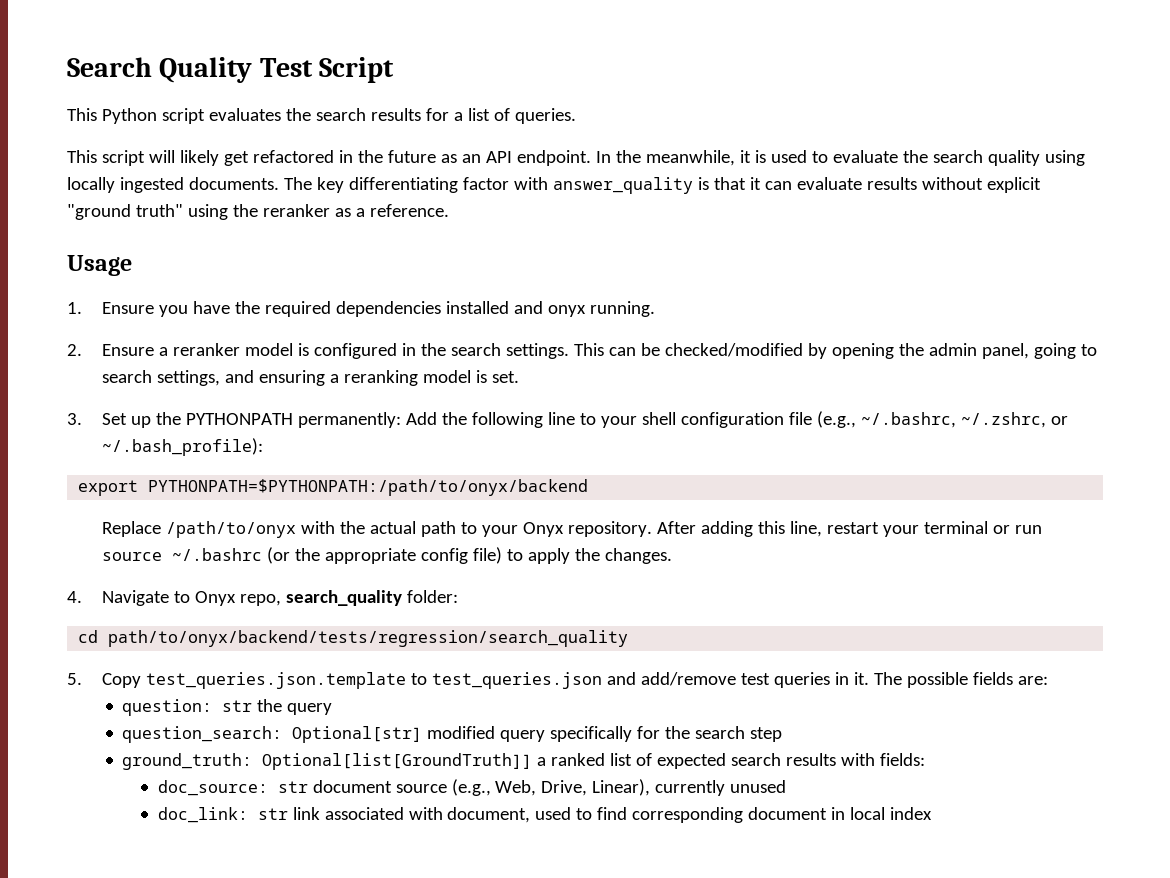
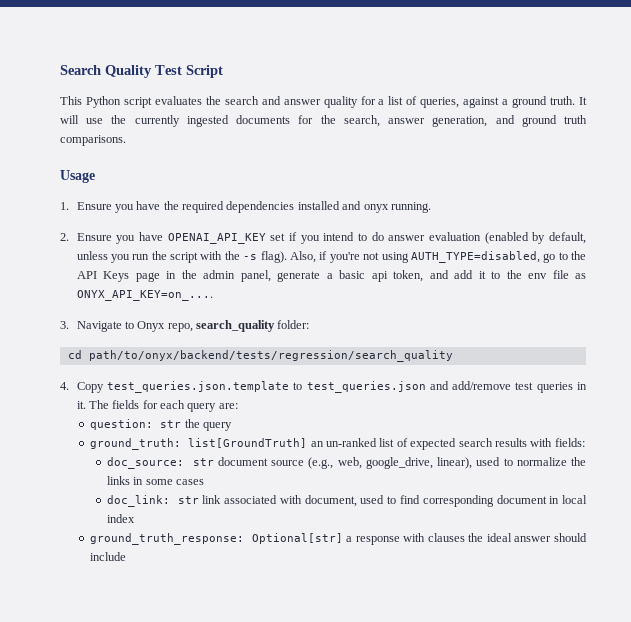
[370,108,421,121] results -> [261,96,358,108] and answer quality
[514,108,576,124] [67,150,1085,166] [67,177,1041,194] [67,204,449,220] queries. // This script will likely get refactored in the future as an API endpoint. In the meanwhile, it is used to evaluate the search quality using locally ingested documents. The key differentiating factor with answer_quality is that it can evaluate results without explicit "ground truth" using the reranker as a reference. -> [420,96,588,108] [60,115,587,127] [60,135,126,146] queries, against a ground truth. It will use the currently ingested documents for the search, answer generation, and ground truth comparisons.
[159,343,1097,359] [102,370,520,386] [67,411,1068,428] [102,438,264,456] [78,479,589,496] [102,521,1042,538] [102,547,673,564] [67,591,82,603] a reranker model is configured in the search settings. This can be checked/modified by opening the admin panel, going to search settings, and ensuring a reranking model is set. // 3. Set up the PYTHONPATH permanently: Add the following line to your shell configuration file (e.g., ~/.bashrc, ~/.zshrc, or ~/.bash_profile): // export PYTHONPATH=$PYTHONPATH:/path/to/onyx/backend // Replace /path/to/onyx with the actual path to your Onyx repository. After adding this line, restart your terminal or run source ~/.bashrc (or the appropriate config file) to apply the changes. // 4. -> [116,232,587,244] [76,251,587,263] [76,270,586,282] [76,290,213,301] [60,321,69,329] you have OPENAI_API_KEY set if you intend to do answer evaluation (enabled by default, unless you run the script with the -s flag). Also, if you're not using AUTH_TYPE=disabled, go to the API Keys page in the admin panel, generate a basic api token, and add it to the env file as ONYX_API_KEY=on_.... // 3.
[67,673,82,685] 5. -> [60,382,69,390] 4.
[907,672,1014,688] possible fields -> [112,400,217,412] fields for each query
[122,726,783,743] [122,753,606,770] question_search: Optional[str] modified query specifically for the search step // ground_truth: Optional[list[GroundTruth]] a ranked -> [90,438,378,450] ground_truth: list[GroundTruth] an un-ranked
[495,779,787,796] Web, Drive, Linear), currently unused -> [337,457,587,469] [106,476,205,485] web, google_drive, linear), used to normalize the links in some cases
(933, 813) none -> [90,533,587,545] [90,552,127,561] // ground_truth_response: Optional[str] a response with clauses the ideal answer should include

